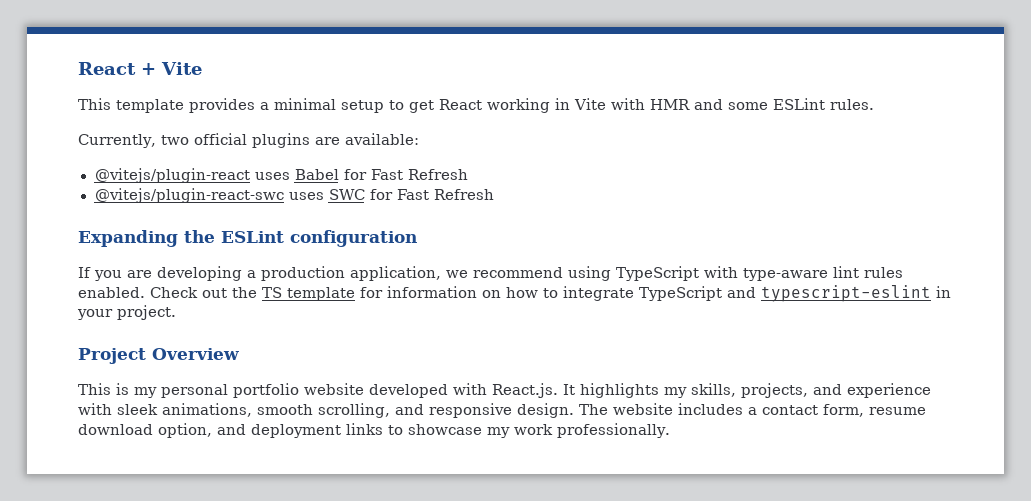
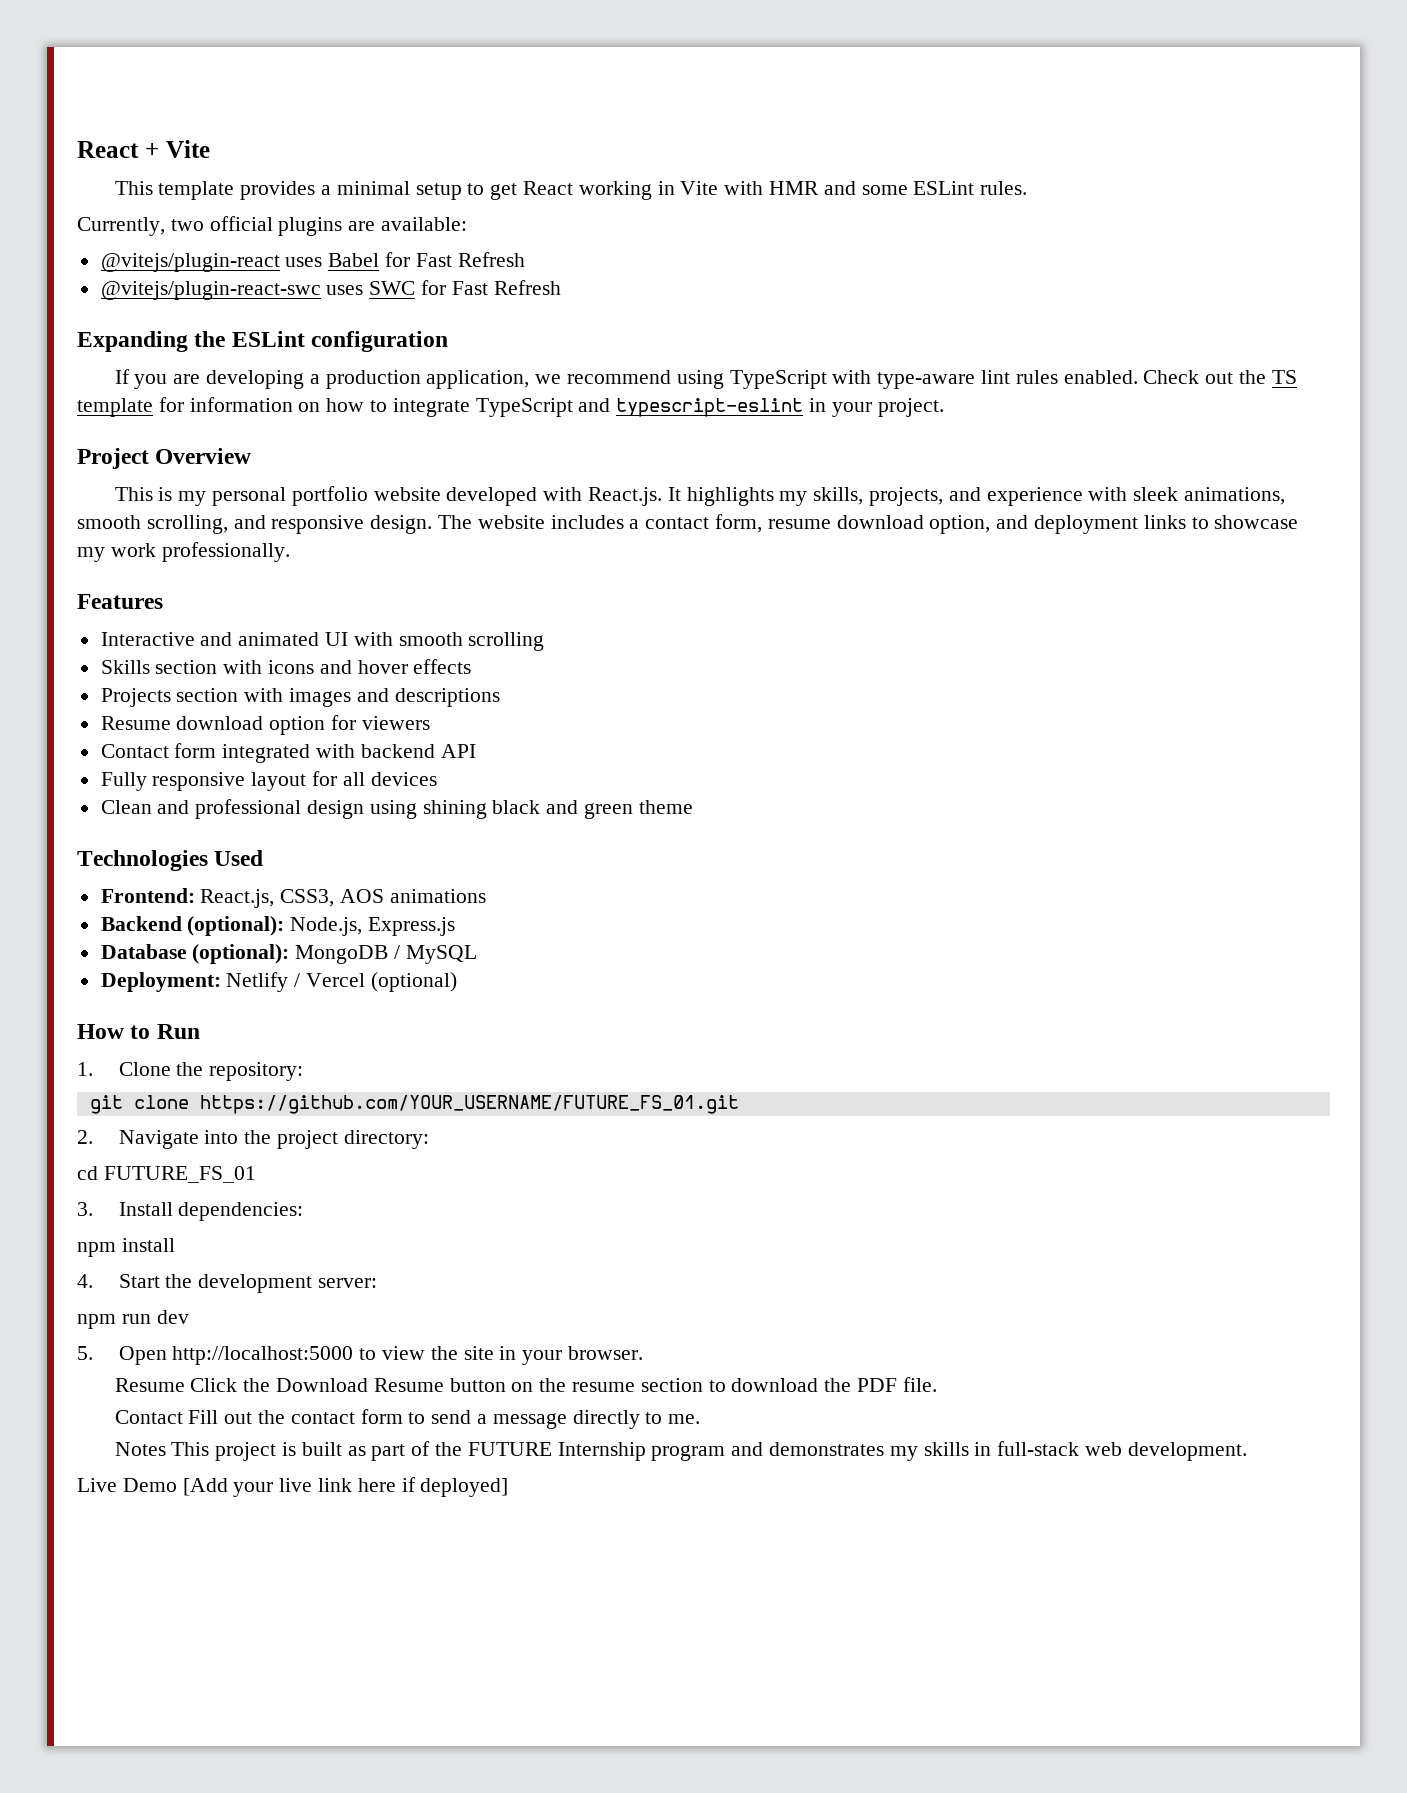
(670, 430) none -> [77,594,163,609] [100,632,545,651] [100,659,472,674] [100,688,500,707] [100,715,430,735] [100,743,476,763] [100,771,437,791] [100,799,693,819] [77,850,264,871] [100,888,486,908] [100,916,456,936] [100,944,477,964] [100,972,457,992] [77,1024,200,1039] [77,1062,304,1081] [89,1095,739,1114] [77,1130,429,1149] [77,1166,256,1183] [77,1202,304,1221] [77,1238,175,1257] [77,1274,378,1293] [77,1310,189,1329] [77,1346,644,1365] [114,1377,937,1392] [114,1409,701,1429] [114,1441,1247,1461] [77,1477,509,1497] // Features // Interactive and animated UI with smooth scrolling // Skills section with icons and hover effects // Projects section with images and descriptions // Resume download option for viewers // Contact form integrated with backend API // Fully responsive layout for all devices // Clean and professional design using shining black and green theme // Technologies Used // Frontend: React.js, CSS3, AOS animations // Backend (optional): Node.js, Express.js // Database (optional): MongoDB / MySQL // Deployment: Netlify / Vercel (optional) // How to Run // 1. Clone the repository: // git clone https://github.com/YOUR_USERNAME/FUTURE_FS_01.git // 2. Navigate into the project directory: // cd FUTURE_FS_01 // 3. Install dependencies: // npm install // 4. Start the development server: // npm run dev // 5. Open http://localhost:5000 to view the site in your browser. // Resume Click the Download Resume button on the resume section to download the PDF file. // Contact Fill out the contact form to send a message directly to me. // Notes This project is built as part of the FUTURE Internship program and demonstrates my skills in full-stack web development. // Live Demo [Add your live link here if deployed]

